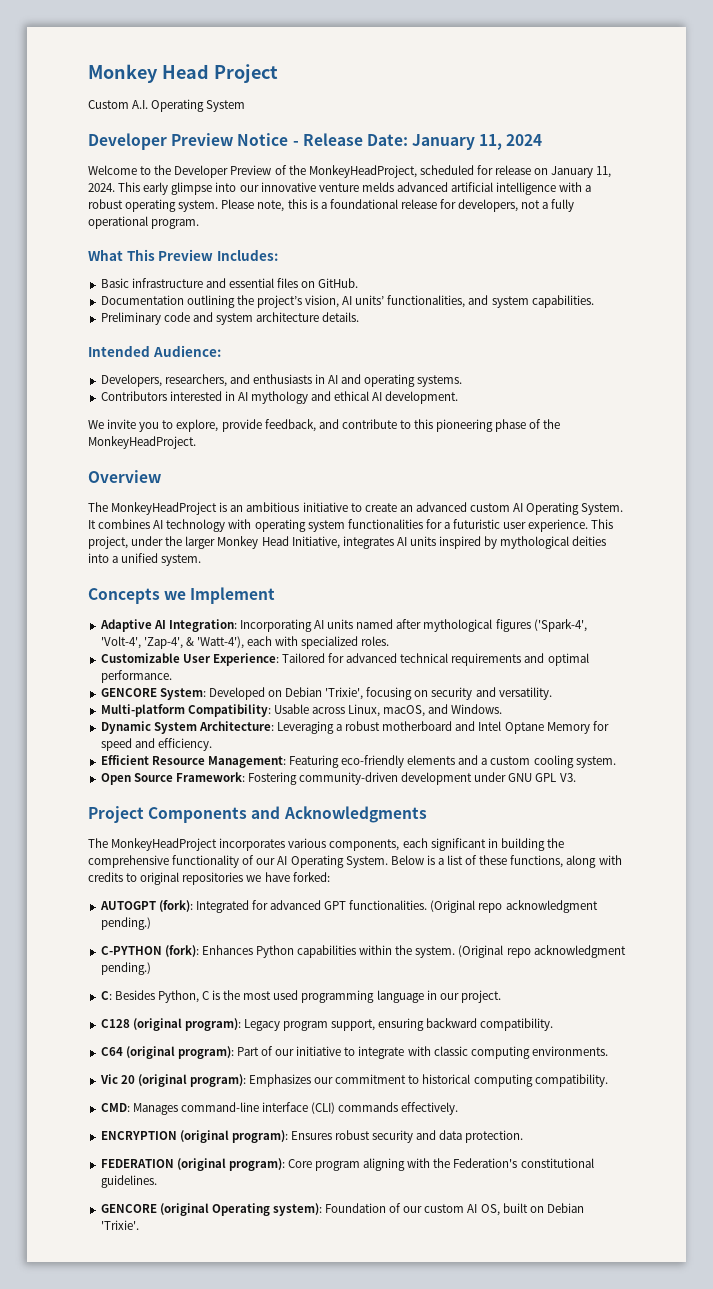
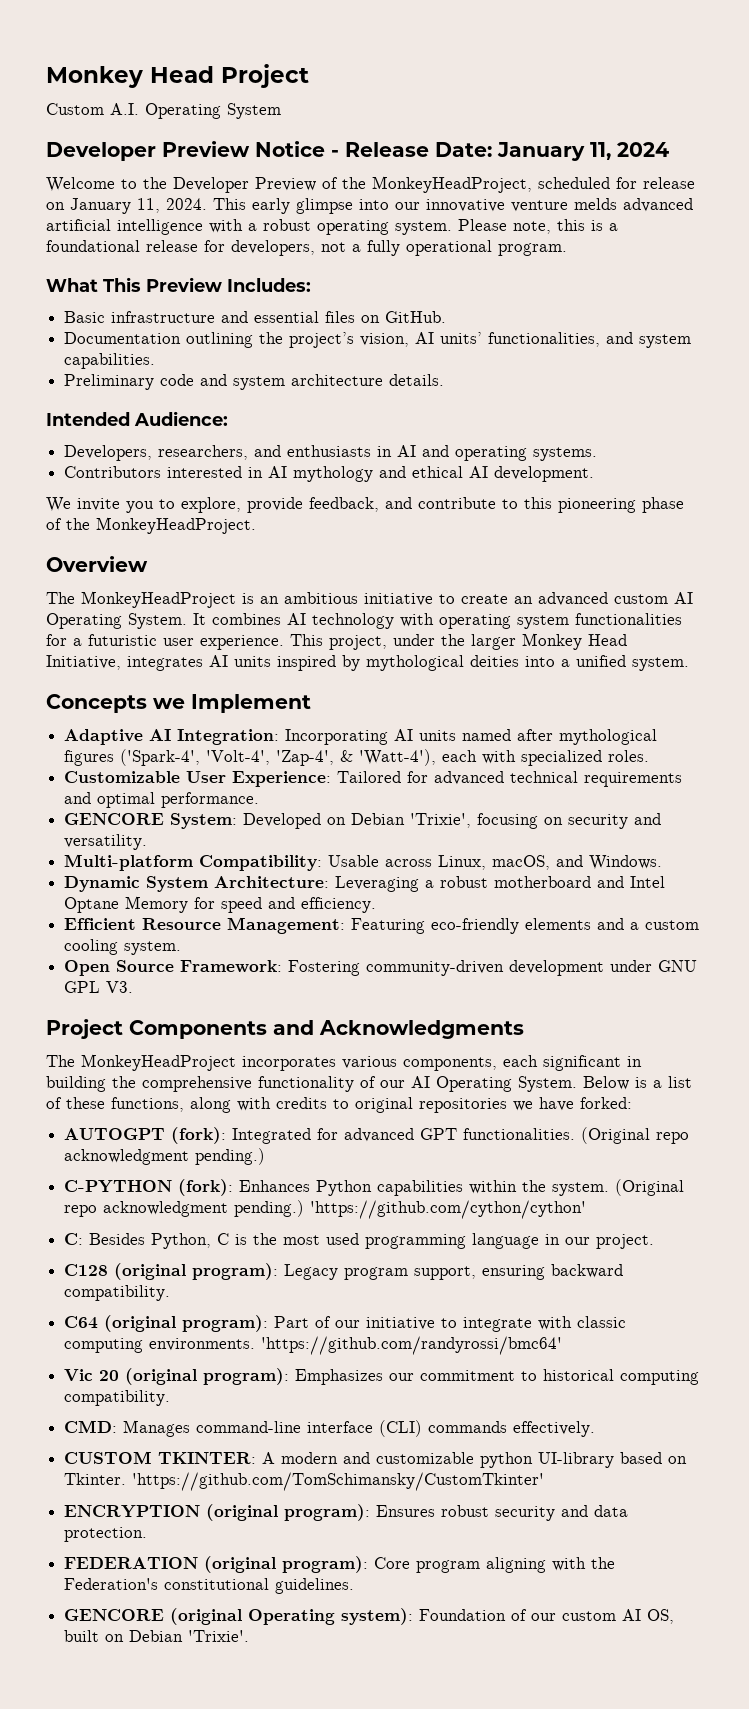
(151, 968) none -> [310,1200,587,1219] 'https://github.com/cython/cython'
(608, 1051) none -> [261,1336,563,1355] 'https://github.com/randyrossi/bmc64'
(459, 1108) none -> [64,1451,688,1468] [64,1472,545,1491] // CUSTOM TKINTER: A modern and customizable python UI-library based on Tkinter. 'https://github.com/TomSchimansky/CustomTkinter'

